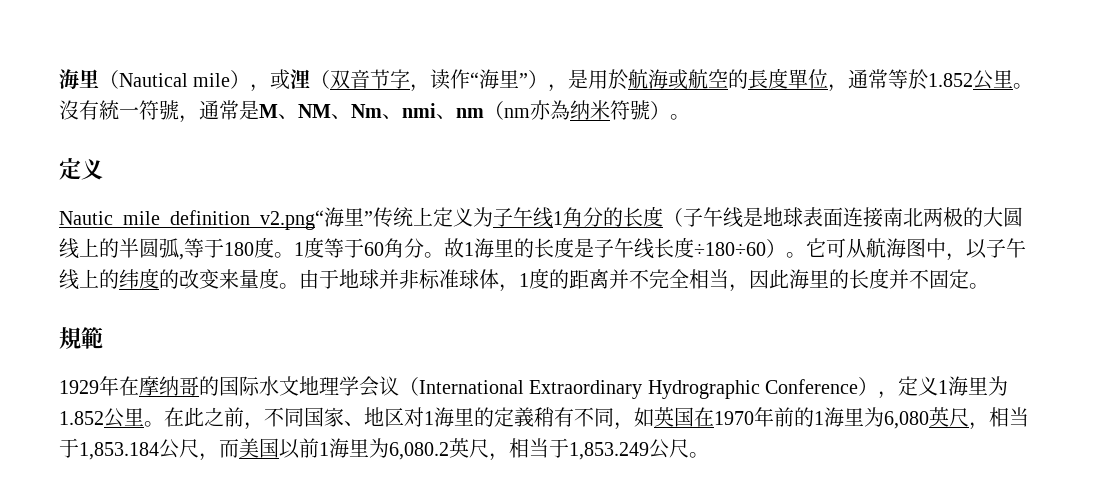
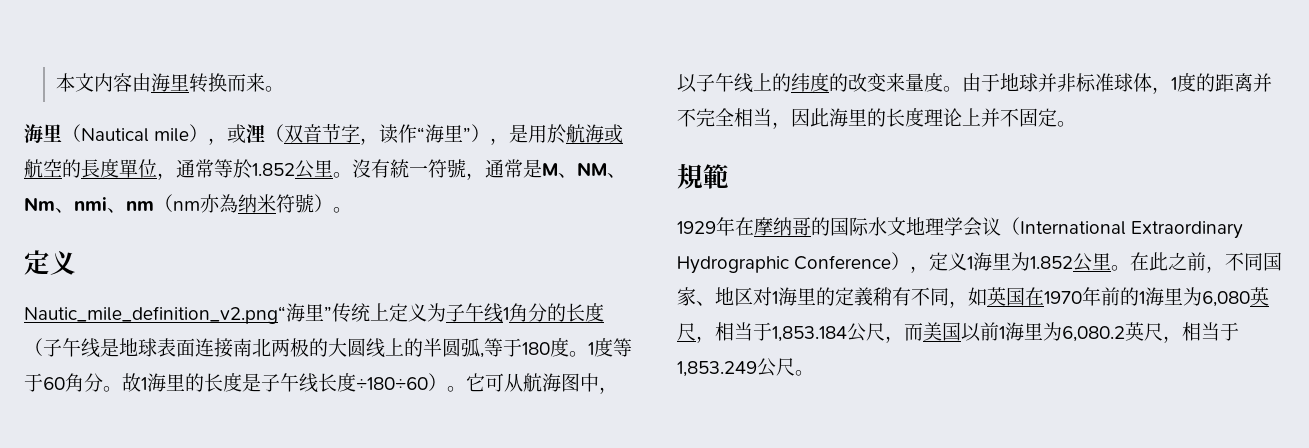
(59, 79) none -> [55,73,284,93] 本文内容由海里转换而来。 //
(889, 278) none -> [924,108,981,127] 理论上

